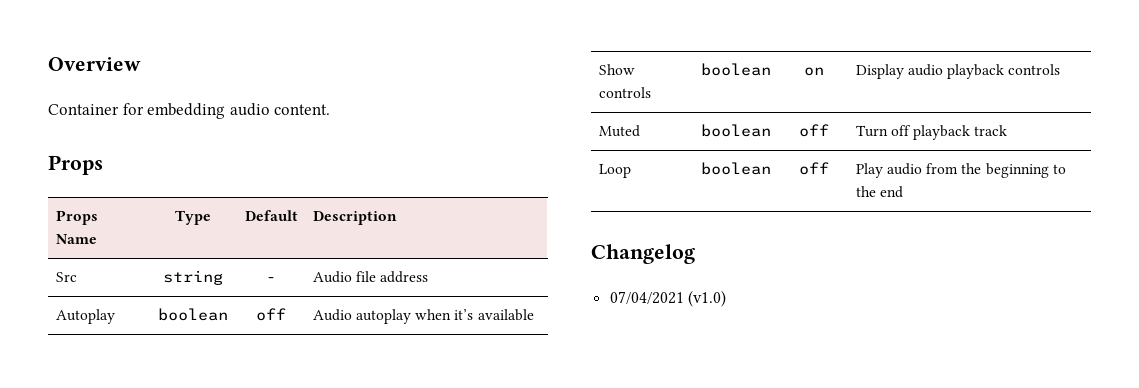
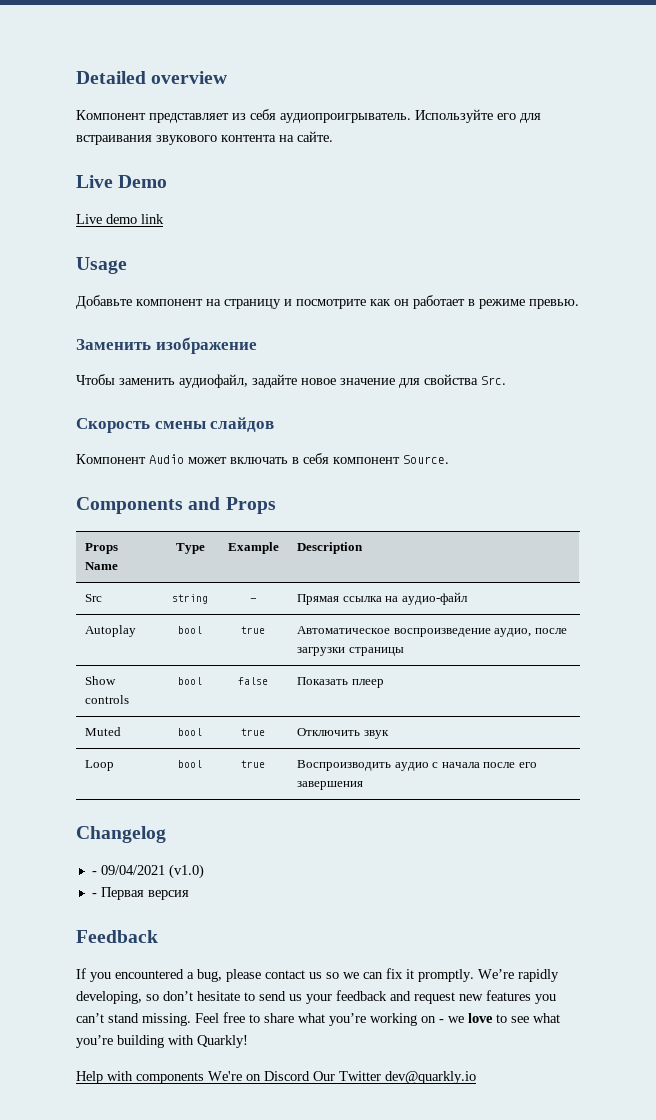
[48,57,141,71] [48,103,331,119] Overview // Container for embedding audio content. // -> [76,71,228,84] [76,109,541,123] [76,131,333,145] [76,175,168,188] [76,214,164,224] [76,257,127,274] [76,295,579,309] [76,337,257,354] [76,374,506,388] [76,417,275,433] [76,453,449,464] [76,497,221,514] Detailed overview // Компонент представляет из себя аудиопроигрыватель. Используйте его для встраивания звукового контента на сайте. // Live Demo // Live demo link // Usage // Добавьте компонент на страницу и посмотрите как он работает в режиме превью. // Заменить изображение // Чтобы заменить аудиофайл, задайте новое значение для свойства Src. // Скорость смены слайдов // Компонент Audio может включать в себя компонент Source. // Components and
[244,210,298,221] Default -> [227,542,279,554] Example
[312,271,429,283] [55,309,115,324] [158,308,228,321] [255,308,286,321] [312,309,534,324] [598,64,635,75] [598,87,651,98] [701,63,771,76] [804,67,824,76] [855,64,1061,79] [598,125,640,137] [701,124,771,137] [799,124,829,137] [855,125,1008,140] [598,164,631,178] [701,162,771,175] [799,162,829,175] [855,163,1066,178] [855,186,903,198] Audio file address // Autoplay | boolean | off | Audio autoplay when it’s available // Show controls | boolean | on | Display audio playback controls // Muted | boolean | off | Turn off playback track // Loop | boolean | off | Play audio from the beginning to the end -> [297,592,468,605] [85,625,137,637] [178,626,202,634] [240,626,265,634] [297,626,567,637] [297,647,404,656] [85,676,117,685] [85,695,130,704] [178,677,202,685] [237,677,268,685] [297,677,384,688] [85,727,122,736] [178,728,202,736] [240,728,265,736] [297,728,389,739] [85,760,115,771] [178,760,202,768] [240,760,265,768] [297,760,537,771] [297,781,364,790] Прямая ссылка на аудио-файл // Autoplay | bool | true | Автоматическое воспроизведение аудио, после загрузки страницы // Show controls | bool | false | Показать плеер // Muted | bool | true | Отключить звук // Loop | bool | true | Воспроизводить аудио с начала после его завершения
[609,291,684,304] 07/04/2021 -> [91,865,165,875] - 09/04/2021
(727, 298) none -> [91,887,189,900] [76,930,158,943] [76,968,559,982] [76,990,556,1004] [76,1012,560,1026] [76,1035,248,1048] [76,1071,476,1084] // - Первая версия // Feedback // If you encountered a bug, please contact us so we can fix it promptly. We’re rapidly developing, so don’t hesitate to send us your feedback and request new features you can’t stand missing. Feel free to share what you’re working on - we love to see what you’re building with Quarkly! // Help with components We're on Discord Our Twitter dev@quarkly.io

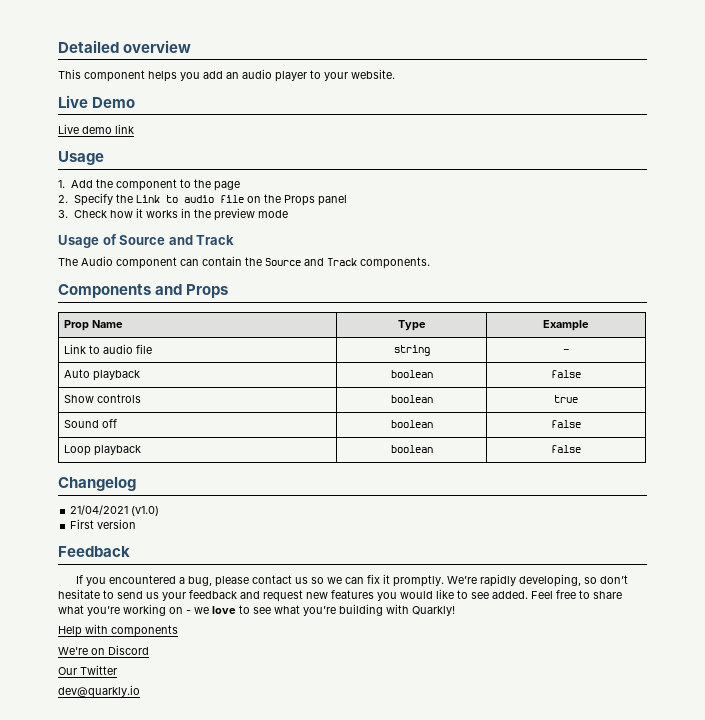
[76,109,541,123] [76,131,333,145] Компонент представляет из себя аудиопроигрыватель. Используйте его для встраивания звукового контента на сайте. -> [58,69,395,82] This component helps you add an audio player to your website.
[76,295,579,309] [76,337,257,354] [76,374,506,388] [76,417,275,433] [76,453,449,464] Добавьте компонент на страницу и посмотрите как он работает в режиме превью. // Заменить изображение // Чтобы заменить аудиофайл, задайте новое значение для свойства Src. // Скорость смены слайдов // Компонент Audio может включать в себя компонент Source. -> [58,179,240,191] [58,193,347,206] [58,208,288,221] [58,234,235,248] [58,256,430,269] 1. Add the component to the page // 2. Specify the Link to audio file on the Props panel // 3. Check how it works in the preview mode // Usage of Source and Track // The Audio component can contain the Source and Track components.
[85,543,119,554] Props -> [64,320,90,331] Prop
[297,542,364,554] [85,594,103,602] [172,594,208,604] [249,598,256,602] [297,592,468,605] [85,625,137,637] [178,626,202,634] [240,626,265,634] [297,626,567,637] [297,647,404,656] [85,676,117,685] [85,695,130,704] [178,677,202,685] [237,677,268,685] [297,677,384,688] [85,727,122,736] [178,728,202,736] [240,728,265,736] [297,728,389,739] [85,760,115,771] [178,760,202,768] [240,760,265,768] [297,760,537,771] [297,781,364,790] | Description // Src | string | - | Прямая ссылка на аудио-файл // Autoplay | bool | true | Автоматическое воспроизведение аудио, после загрузки страницы // Show controls | bool | false | Показать плеер // Muted | bool | true | Отключить звук // Loop | bool | true | Воспроизводить аудио с начала после его завершения -> [64,344,153,354] [393,345,430,356] [563,349,569,353] [64,369,141,381] [390,370,433,378] [551,370,581,378] [64,394,142,403] [390,395,433,403] [554,395,578,403] [64,419,118,428] [390,420,433,428] [551,420,581,428] [64,445,142,456] [390,445,433,453] [551,445,581,453] // Link to audio file | string | - // Auto playback | boolean | false // Show controls | boolean | true // Sound off | boolean | false // Loop playback | boolean | false
[91,865,165,875] - 09/04/2021 -> [70,505,129,515] 21/04/2021
[91,887,189,900] - Первая версия -> [70,519,137,529] First version
[76,1013,191,1026] can’t stand missing. -> [400,589,528,599] would like to see added.
(204, 1078) none -> (178, 631) //
(310, 1076) none -> (149, 650) //
(381, 1076) none -> (117, 670) //

